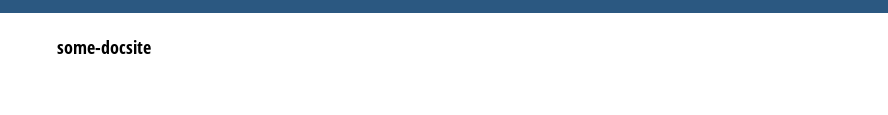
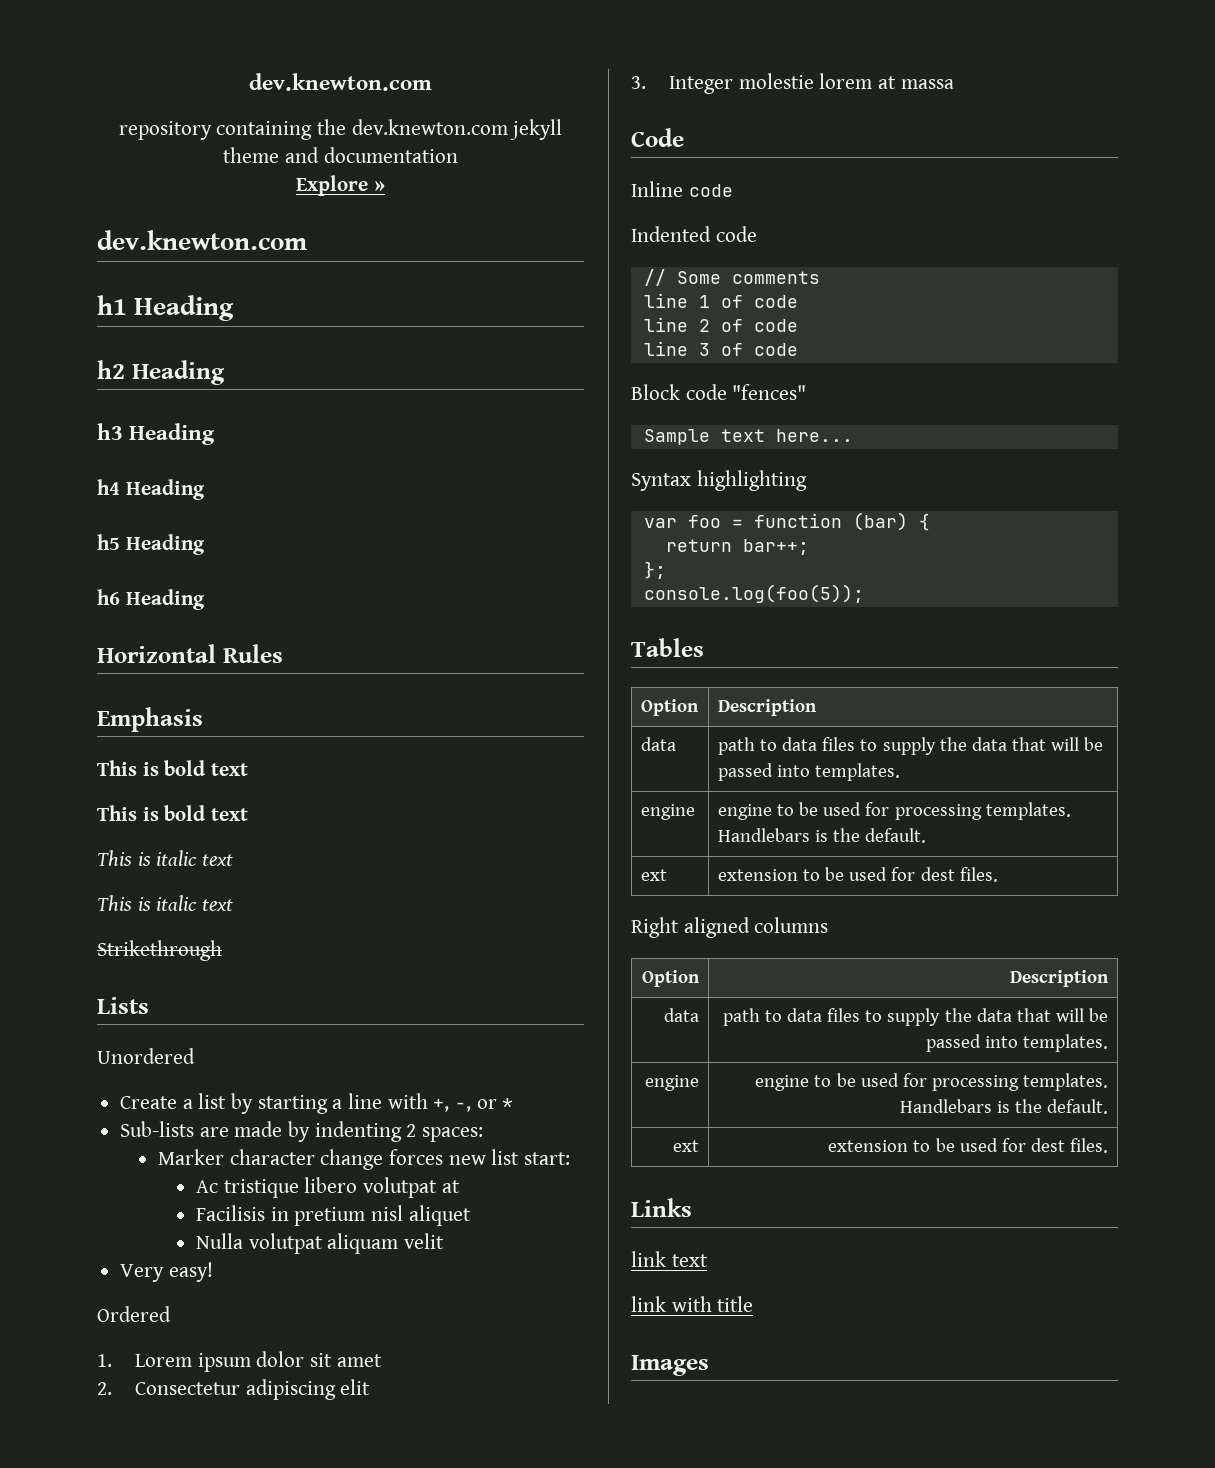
[57,40,151,54] some-docsite -> [249,73,432,91] [118,119,563,140] [223,147,458,163] [296,175,385,196] [97,230,307,250] [97,295,235,321] [97,360,225,385] [97,423,216,445] [97,479,205,500] [97,534,205,555] [97,589,205,610] [97,644,283,663] [97,707,203,732] [97,760,249,776] [97,805,249,821] [97,850,234,866] [97,895,234,911] [97,940,222,961] [97,997,149,1014] [97,1048,195,1064] [120,1093,514,1114] [120,1121,484,1142] [157,1149,571,1170] [195,1177,460,1198] [195,1205,471,1226] [195,1233,444,1254] [120,1262,213,1282] [97,1306,171,1322] [97,1351,382,1372] [97,1379,371,1400] [631,73,954,94] [631,128,684,147] [631,181,733,197] [631,226,757,242] [643,269,820,286] [643,293,798,308] [643,317,798,332] [643,341,798,356] [631,384,807,400] [643,429,853,445] [631,470,807,491] [643,512,930,531] [665,539,809,555] [643,561,666,579] [643,584,864,603] [631,638,704,657] [640,699,699,716] [717,699,817,716] [640,737,676,751] [717,737,1104,755] [717,763,901,781] [640,804,695,820] [717,802,1071,820] [717,828,927,843] [640,869,667,881] [717,867,998,882] [631,917,829,938] [642,970,701,987] [1010,970,1110,987] [664,1008,700,1022] [722,1008,1109,1026] [925,1034,1109,1052] [645,1075,700,1091] [755,1073,1109,1091] [899,1099,1109,1114] [673,1140,700,1152] [828,1138,1109,1153] [631,1198,692,1217] [631,1251,708,1267] [631,1296,754,1312] [631,1355,709,1376] dev.knewton.com // repository containing the dev.knewton.com jekyll theme and documentation // Explore » // dev.knewton.com // h1 Heading // h2 Heading // h3 Heading // h4 Heading // h5 Heading // h6 Heading // Horizontal Rules // Emphasis // This is bold text // This is bold text // This is italic text // This is italic text // Strikethrough // Lists // Unordered // Create a list by starting a line with +, -, or * // Sub-lists are made by indenting 2 spaces: // Marker character change forces new list start: // Ac tristique libero volutpat at // Facilisis in pretium nisl aliquet // Nulla volutpat aliquam velit // Very easy! // Ordered // 1. Lorem ipsum dolor sit amet // 2. Consectetur adipiscing elit // 3. Integer molestie lorem at massa // Code // Inline code // Indented code // // Some comments // line 1 of code // line 2 of code // line 3 of code // Block code "fences" // Sample text here... // Syntax highlighting // var foo = function (bar) { // return bar++; // }; // console.log(foo(5)); // Tables // Option | Description // data | path to data files to supply the data that will be passed into templates. // engine | engine to be used for processing templates. Handlebars is the default. // ext | extension to be used for dest files. // Right aligned columns // Option | Description // data | path to data files to supply the data that will be passed into templates. // engine | engine to be used for processing templates. Handlebars is the default. // ext | extension to be used for dest files. // Links // link text // link with title // Images

